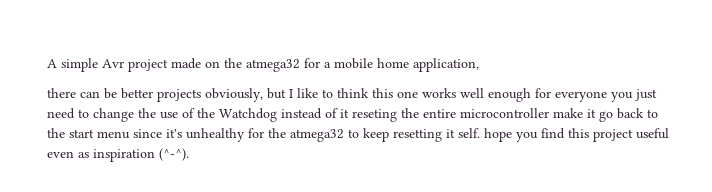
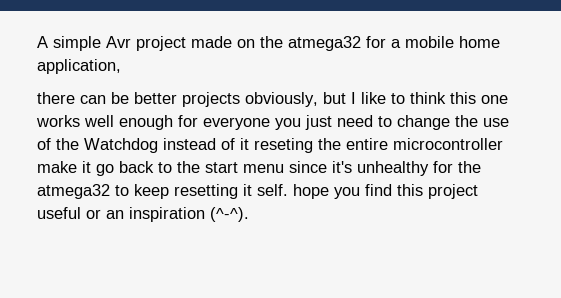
[47,151,89,158] even as -> [86,209,124,219] or an

